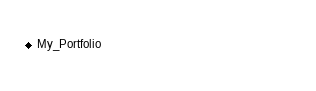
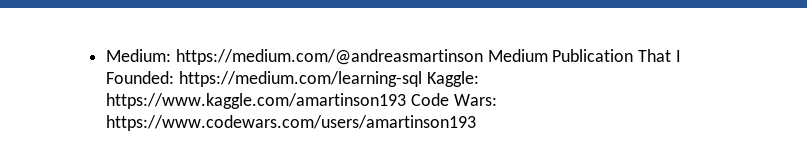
[36,39,101,51] My_Portfolio -> [106,49,681,65] [106,71,479,87] [106,93,497,109] [106,115,477,131] Medium: https://medium.com/@andreasmartinson Medium Publication That I Founded: https://medium.com/learning-sql Kaggle: https://www.kaggle.com/amartinson193 Code Wars: https://www.codewars.com/users/amartinson193

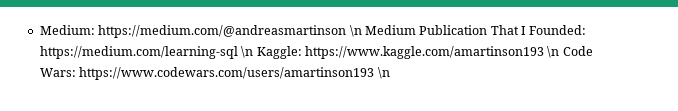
(483, 57) none -> [349,25,362,37] \n
(422, 79) none -> [241,46,254,58] \n
(407, 101) none -> [547,46,560,58] \n
(477, 123) none -> [377,67,390,79] \n

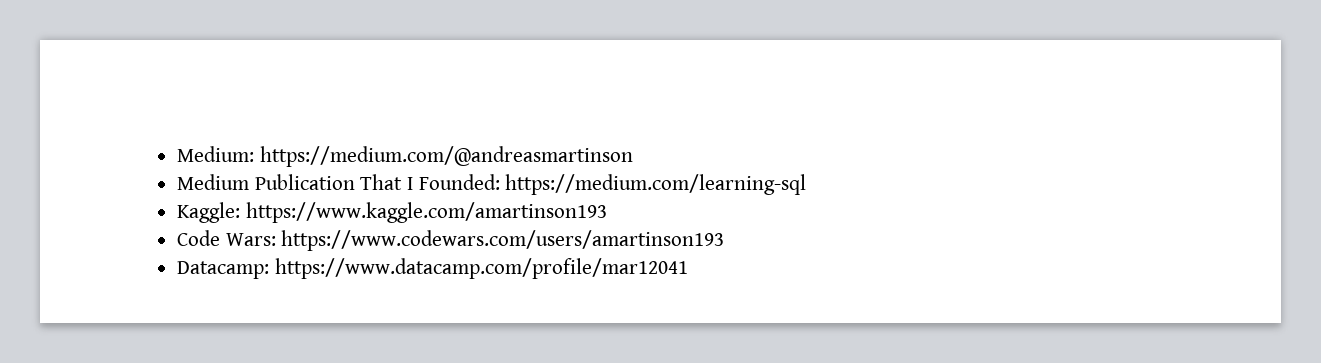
[349,25,362,37] \n -> (633, 156) //
[241,46,254,58] \n -> (807, 184) //
[547,46,560,58] \n -> (607, 212) //
[377,67,390,79] \n -> [177,258,688,279] // Datacamp: https://www.datacamp.com/profile/mar12041

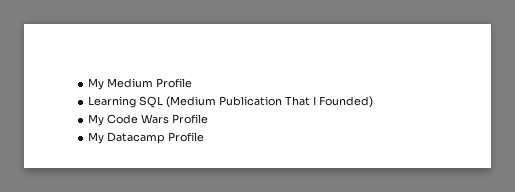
[177,146,633,167] [177,174,807,195] [177,202,607,223] [177,230,725,251] [177,258,688,279] Medium: https://medium.com/@andreasmartinson // Medium Publication That I Founded: https://medium.com/learning-sql // Kaggle: https://www.kaggle.com/amartinson193 // Code Wars: https://www.codewars.com/users/amartinson193 // Datacamp: https://www.datacamp.com/profile/mar12041 -> [88,78,193,90] [88,96,374,108] [88,114,209,126] [88,132,205,144] My Medium Profile // Learning SQL (Medium Publication That I Founded) // My Code Wars Profile // My Datacamp Profile

